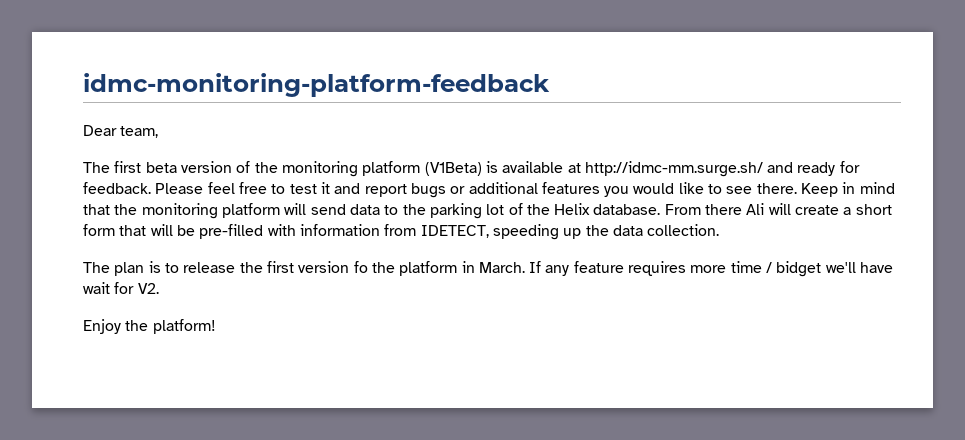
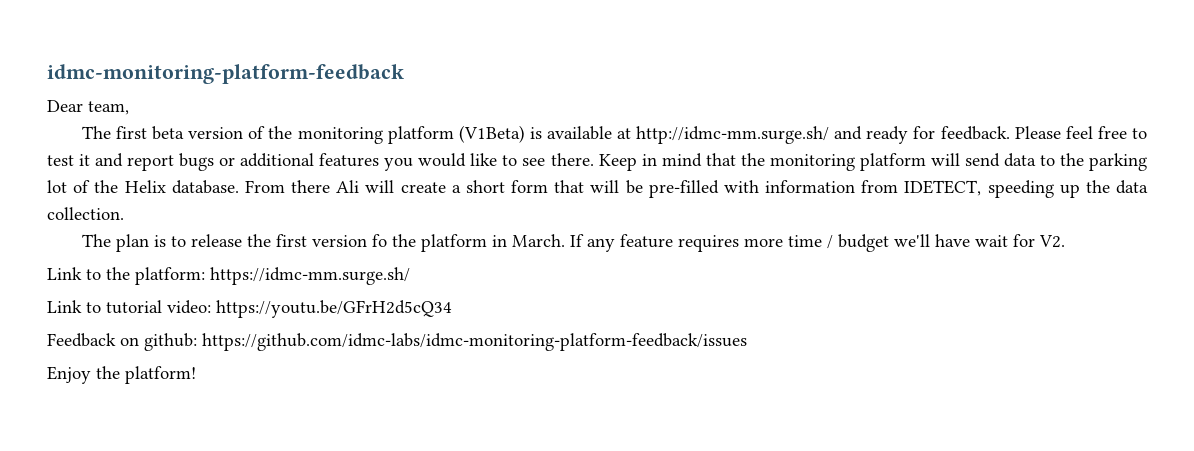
[776,261,822,277] bidget -> [837,234,889,252] budget
(159, 288) none -> [47,267,410,285] [47,300,452,318] [47,333,747,351] // Link to the platform: https://idmc-mm.surge.sh/ // Link to tutorial video: https://youtu.be/GFrH2d5cQ34 // Feedback on github: https://github.com/idmc-labs/idmc-monitoring-platform-feedback/issues

